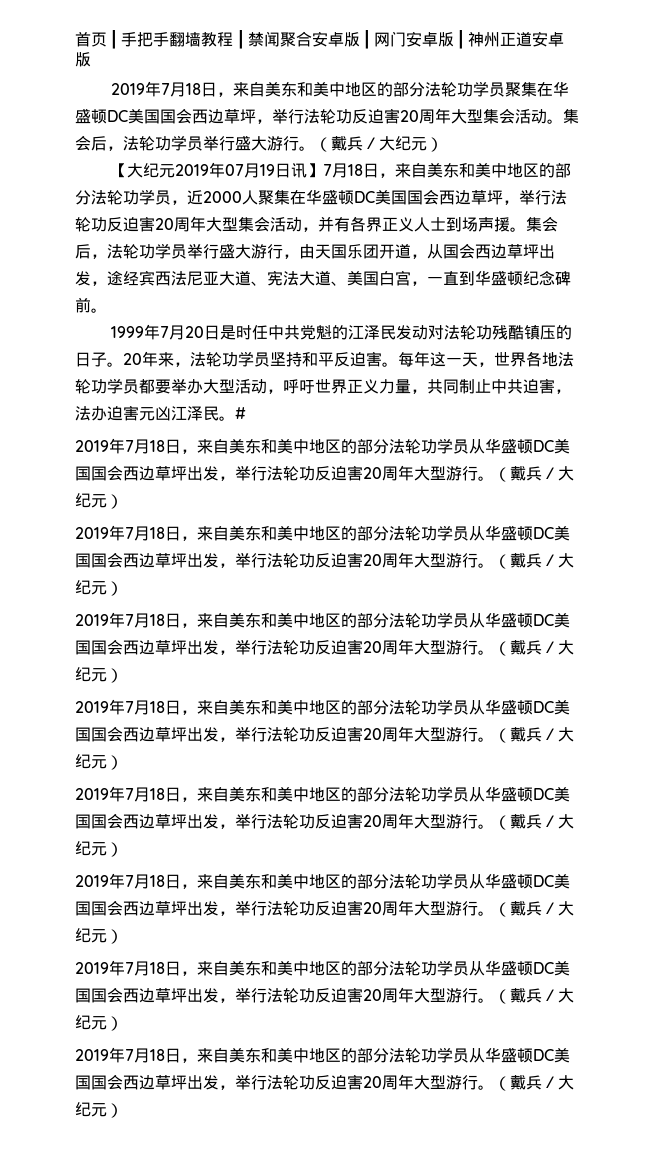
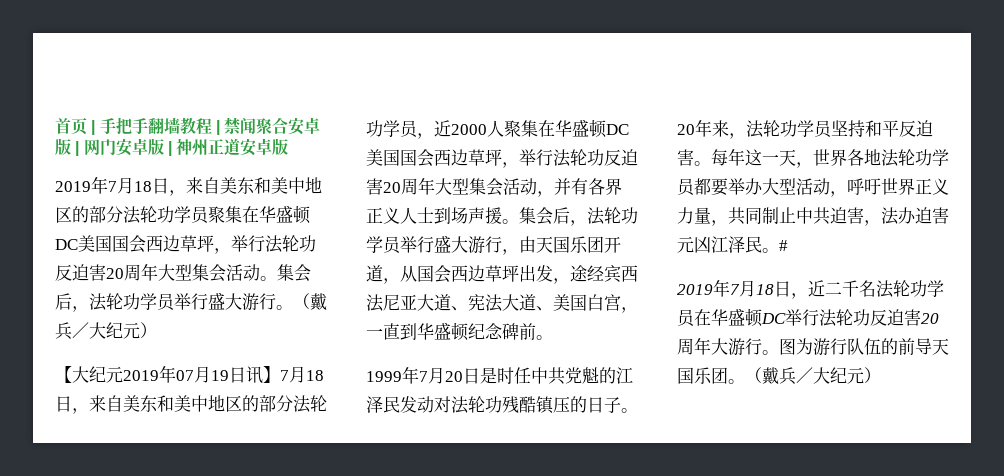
[197,438,570,454] [75,465,574,482] [75,493,123,509] [75,525,570,541] [75,552,574,569] [75,580,123,596] [75,612,570,628] [75,639,574,656] [75,667,123,683] [75,699,570,715] [75,726,574,743] [75,754,123,770] [75,786,570,802] [75,813,574,830] [75,841,123,857] [75,873,570,889] [75,900,574,917] [75,928,123,944] [75,960,570,976] [75,987,574,1004] [75,1015,123,1031] [75,1047,570,1063] [75,1074,478,1090] 来自美东和美中地区的部分法轮功学员从华盛顿DC美国国会西边草坪出发，举行法轮功反迫害20周年大型游行。（戴兵／大纪元） // 2019年7月18日，来自美东和美中地区的部分法轮功学员从华盛顿DC美国国会西边草坪出发，举行法轮功反迫害20周年大型游行。（戴兵／大纪元） // 2019年7月18日，来自美东和美中地区的部分法轮功学员从华盛顿DC美国国会西边草坪出发，举行法轮功反迫害20周年大型游行。（戴兵／大纪元） // 2019年7月18日，来自美东和美中地区的部分法轮功学员从华盛顿DC美国国会西边草坪出发，举行法轮功反迫害20周年大型游行。（戴兵／大纪元） // 2019年7月18日，来自美东和美中地区的部分法轮功学员从华盛顿DC美国国会西边草坪出发，举行法轮功反迫害20周年大型游行。（戴兵／大纪元） // 2019年7月18日，来自美东和美中地区的部分法轮功学员从华盛顿DC美国国会西边草坪出发，举行法轮功反迫害20周年大型游行。（戴兵／大纪元） // 2019年7月18日，来自美东和美中地区的部分法轮功学员从华盛顿DC美国国会西边草坪出发，举行法轮功反迫害20周年大型游行。（戴兵／大纪元） // 2019年7月18日，来自美东和美中地区的部分法轮功学员从华盛顿DC美国国会西边草坪出发，举行法轮功反迫害20周年大型游行 -> [808,280,944,298] [677,308,939,327] [677,337,949,356] [677,367,728,384] 近二千名法轮功学员在华盛顿DC举行法轮功反迫害20周年大游行。图为游行队伍的前导天国乐团

